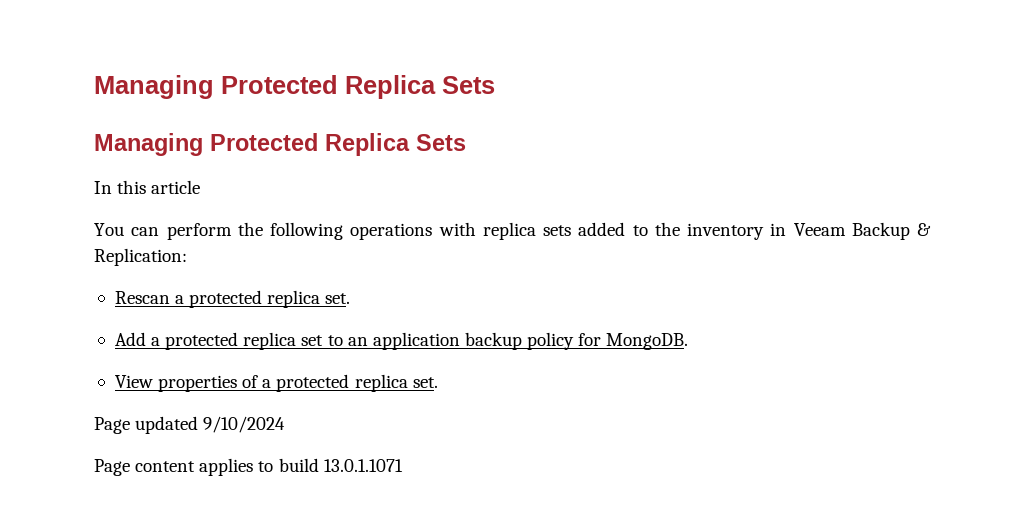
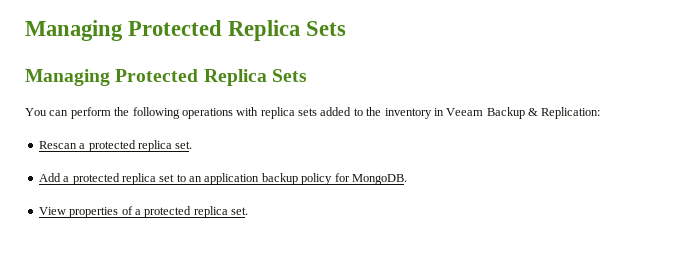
[94,180,201,194] // In this article -> (307, 75) none
[94,416,286,434] [94,458,403,476] // Page updated 9/10/2024 // Page content applies to build 13.0.1.1071 -> (248, 211) none

